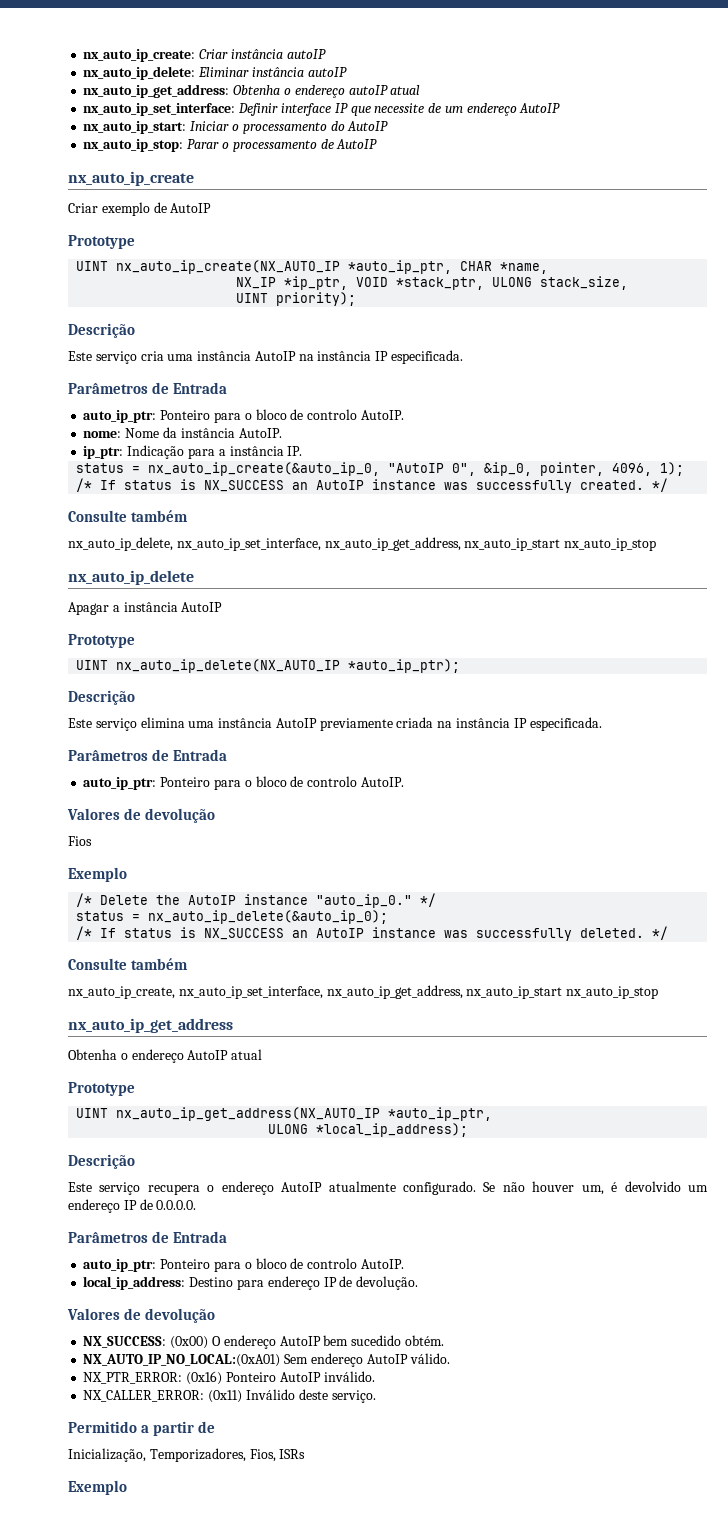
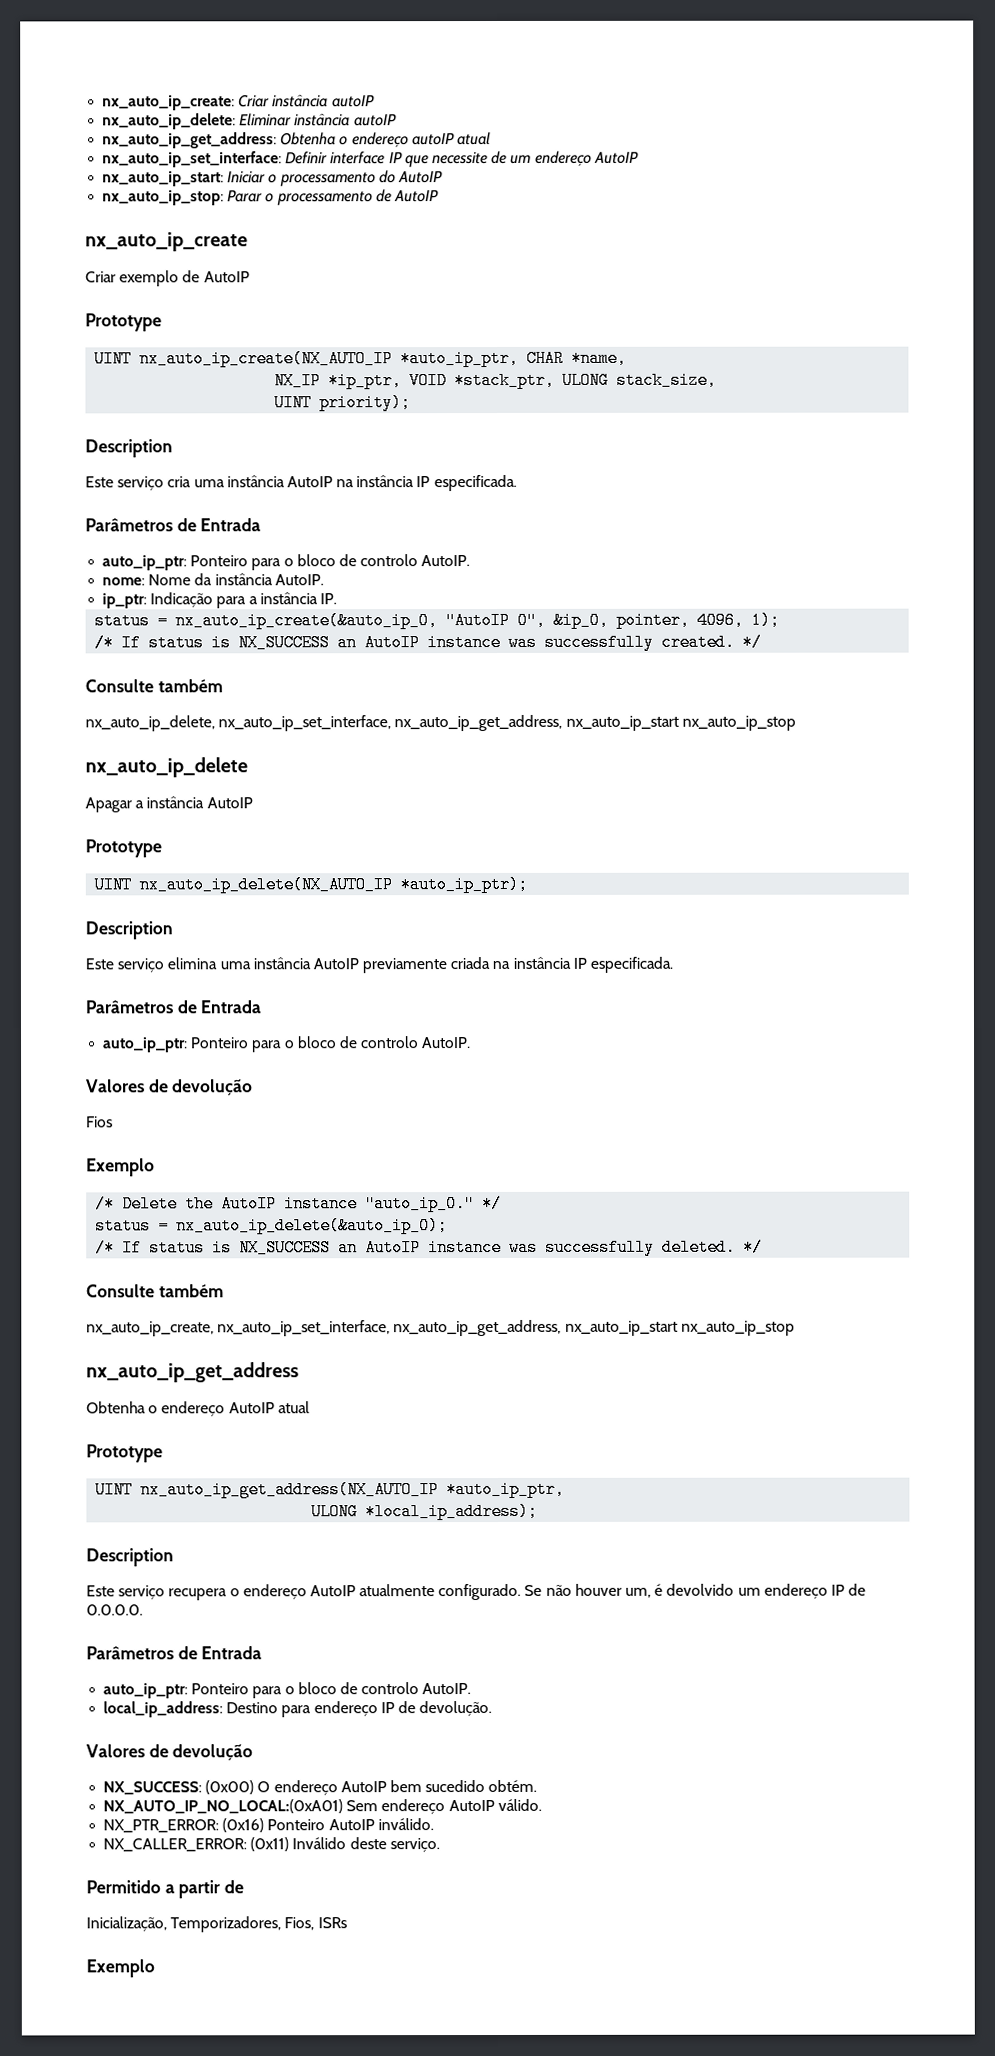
[68,323,135,338] Descrição -> [85,439,173,458] Description
[68,690,135,705] Descrição -> [85,921,173,940] Description
[68,1154,135,1169] Descrição -> [86,1548,174,1567] Description

